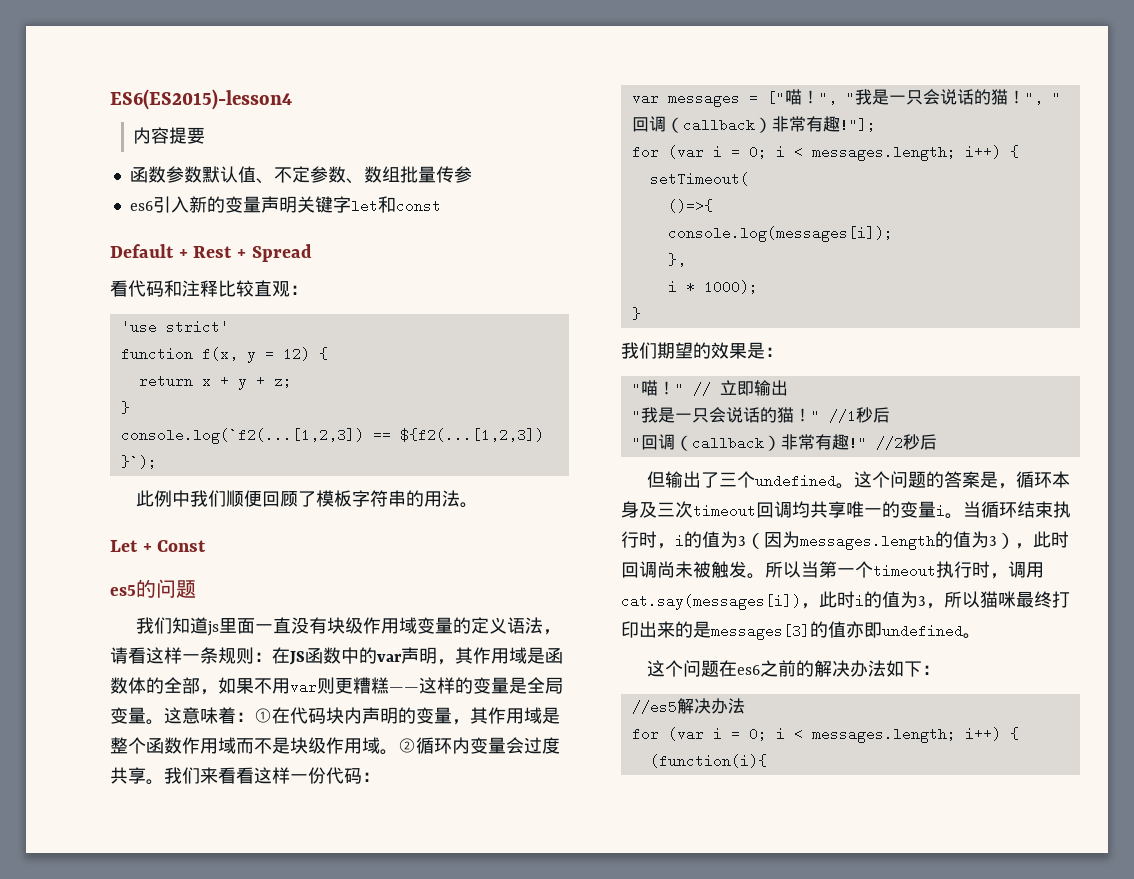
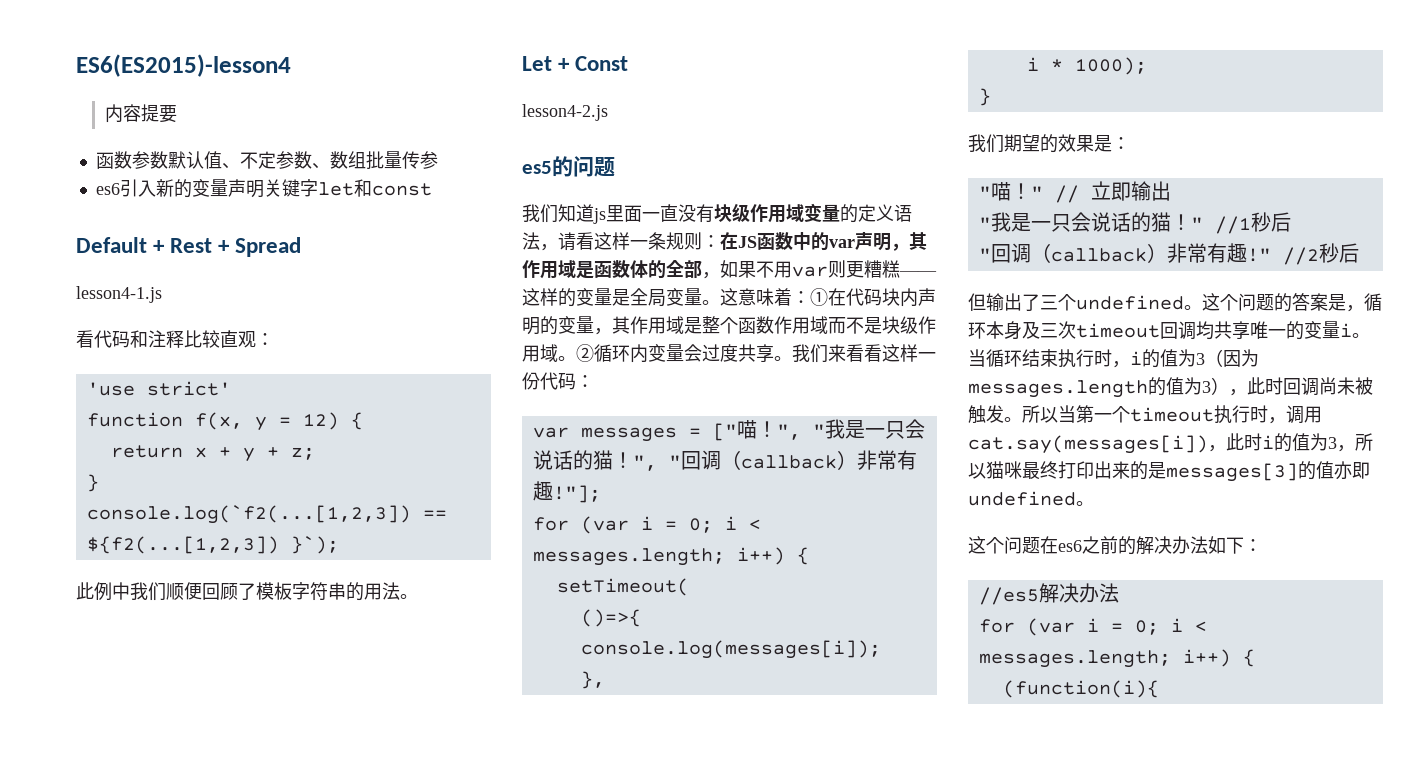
(312, 253) none -> [76,286,162,303] // lesson4-1.js
(207, 546) none -> [522,104,608,121] // lesson4-2.js

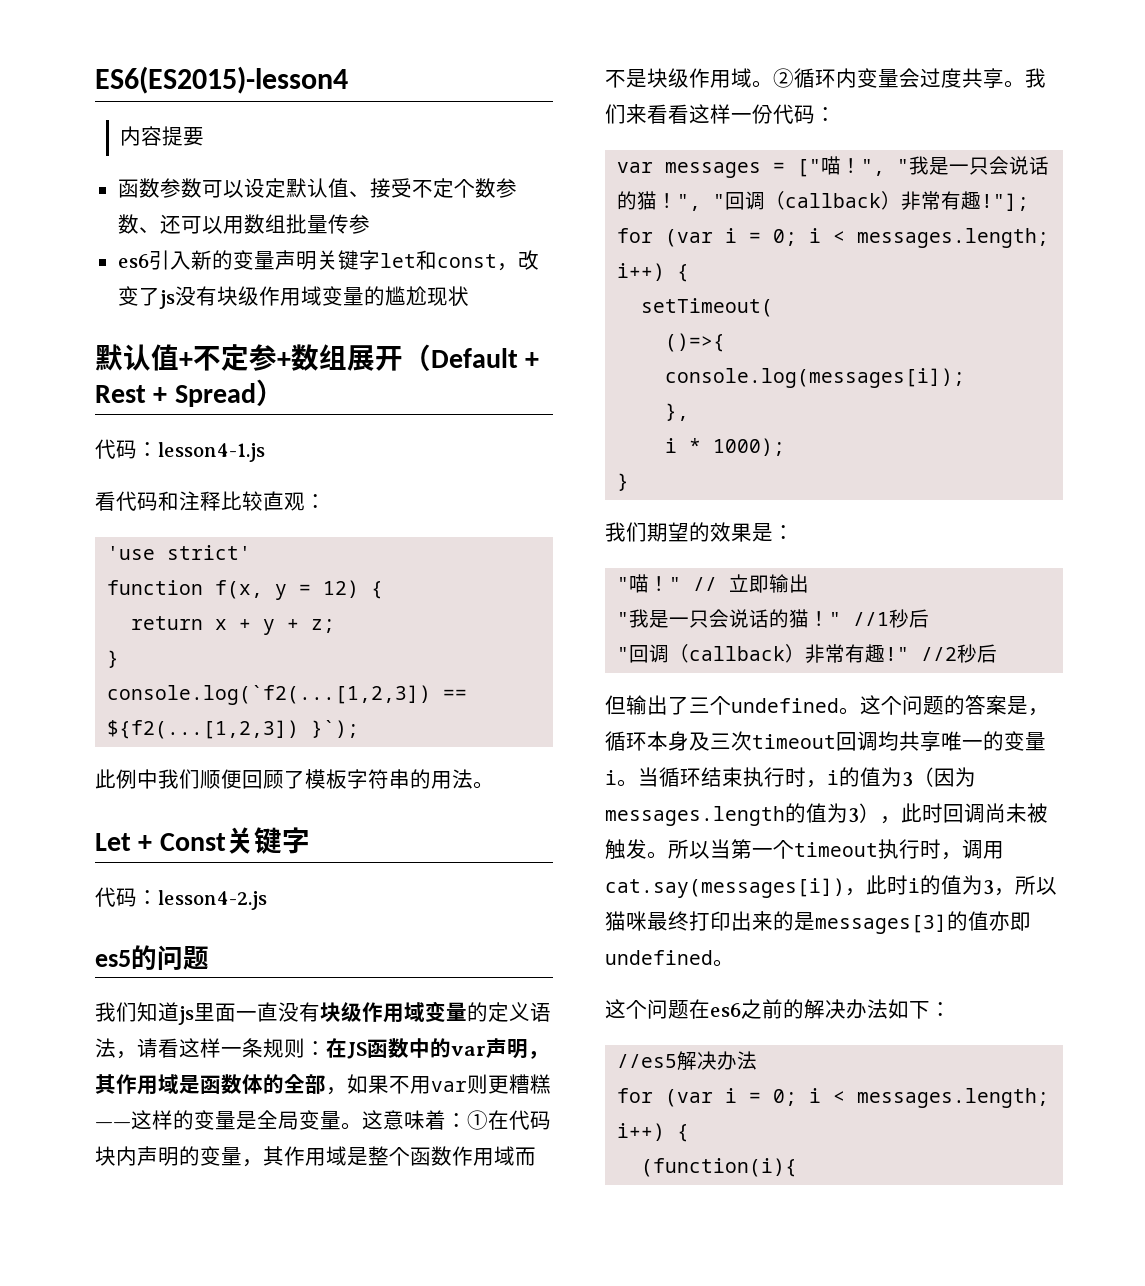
[167,151,330,169] 默认值、不定参数、 -> [201,178,517,198] [117,214,244,234] 可以设定默认值、接受不定个数参数、还可以用
(432, 189) // -> [496,250,539,271] [117,286,469,309] [95,344,431,371] ，改变了js没有块级作用域变量的尴尬现状 // 默认值+不定参+数组展开（
(302, 247) // -> [255,379,284,406] [95,439,158,459] ） // 代码：
(629, 63) // -> [225,827,310,854] [95,887,158,907] 关键字 // 代码：

